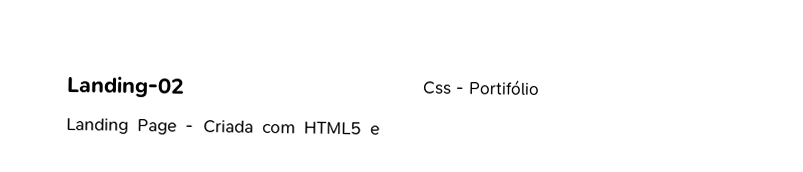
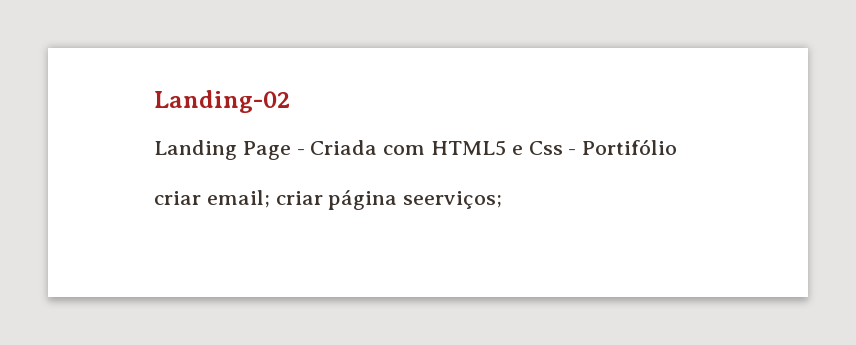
(540, 88) none -> [154,190,503,210] // criar email; criar página seerviços;

